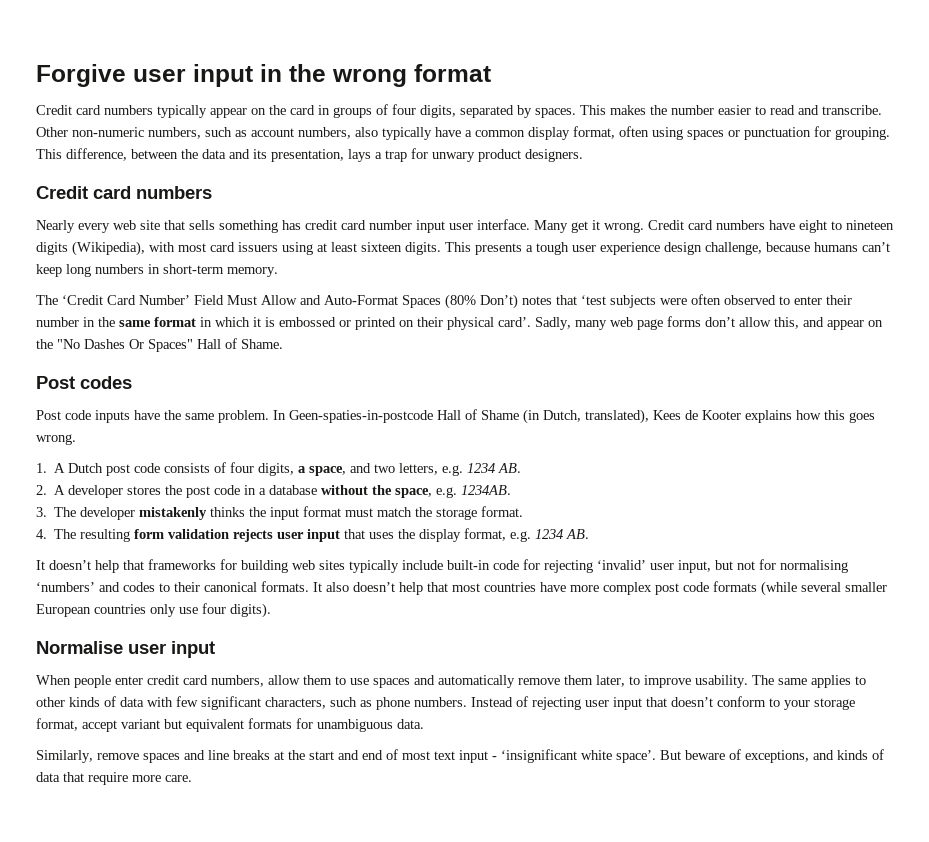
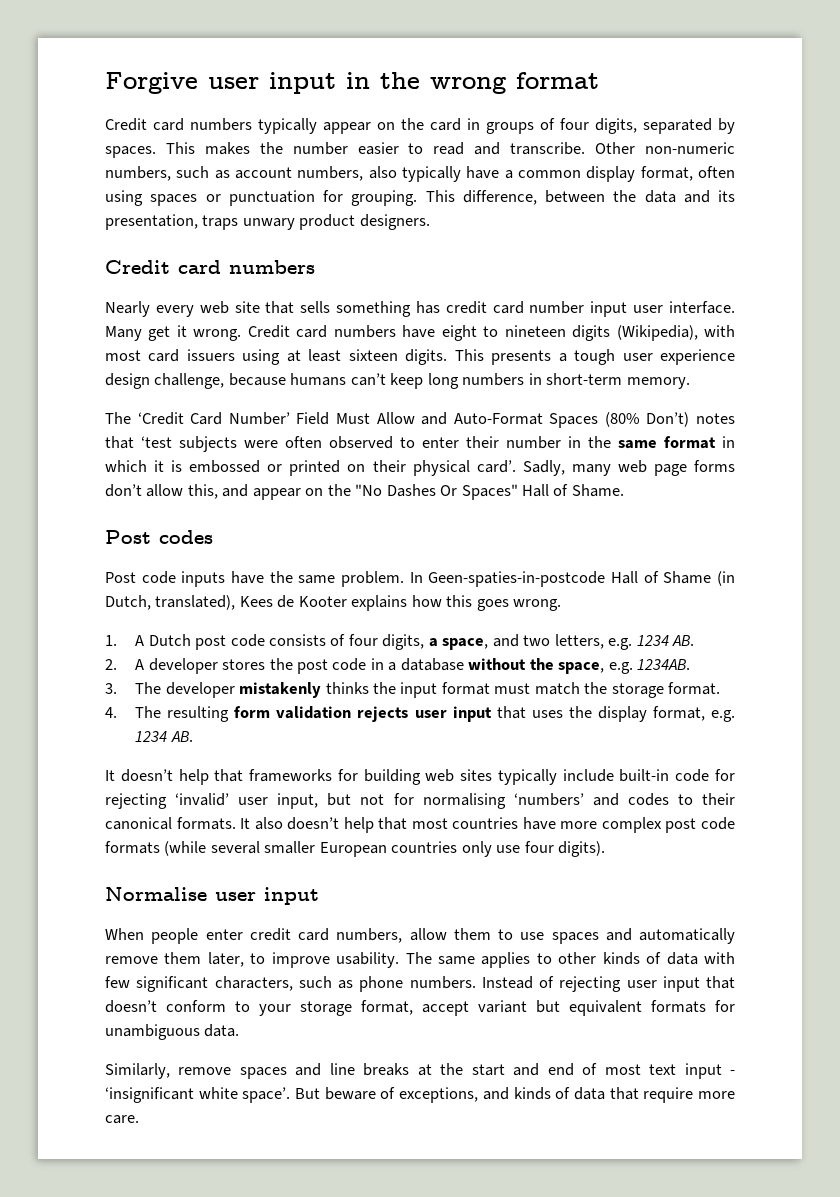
[348,148,428,162] lays a trap for -> [202,215,239,230] traps

